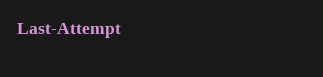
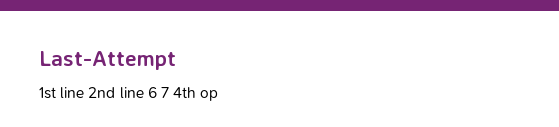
(121, 30) none -> [39,87,219,101] // 1st line 2nd line 6 7 4th op

